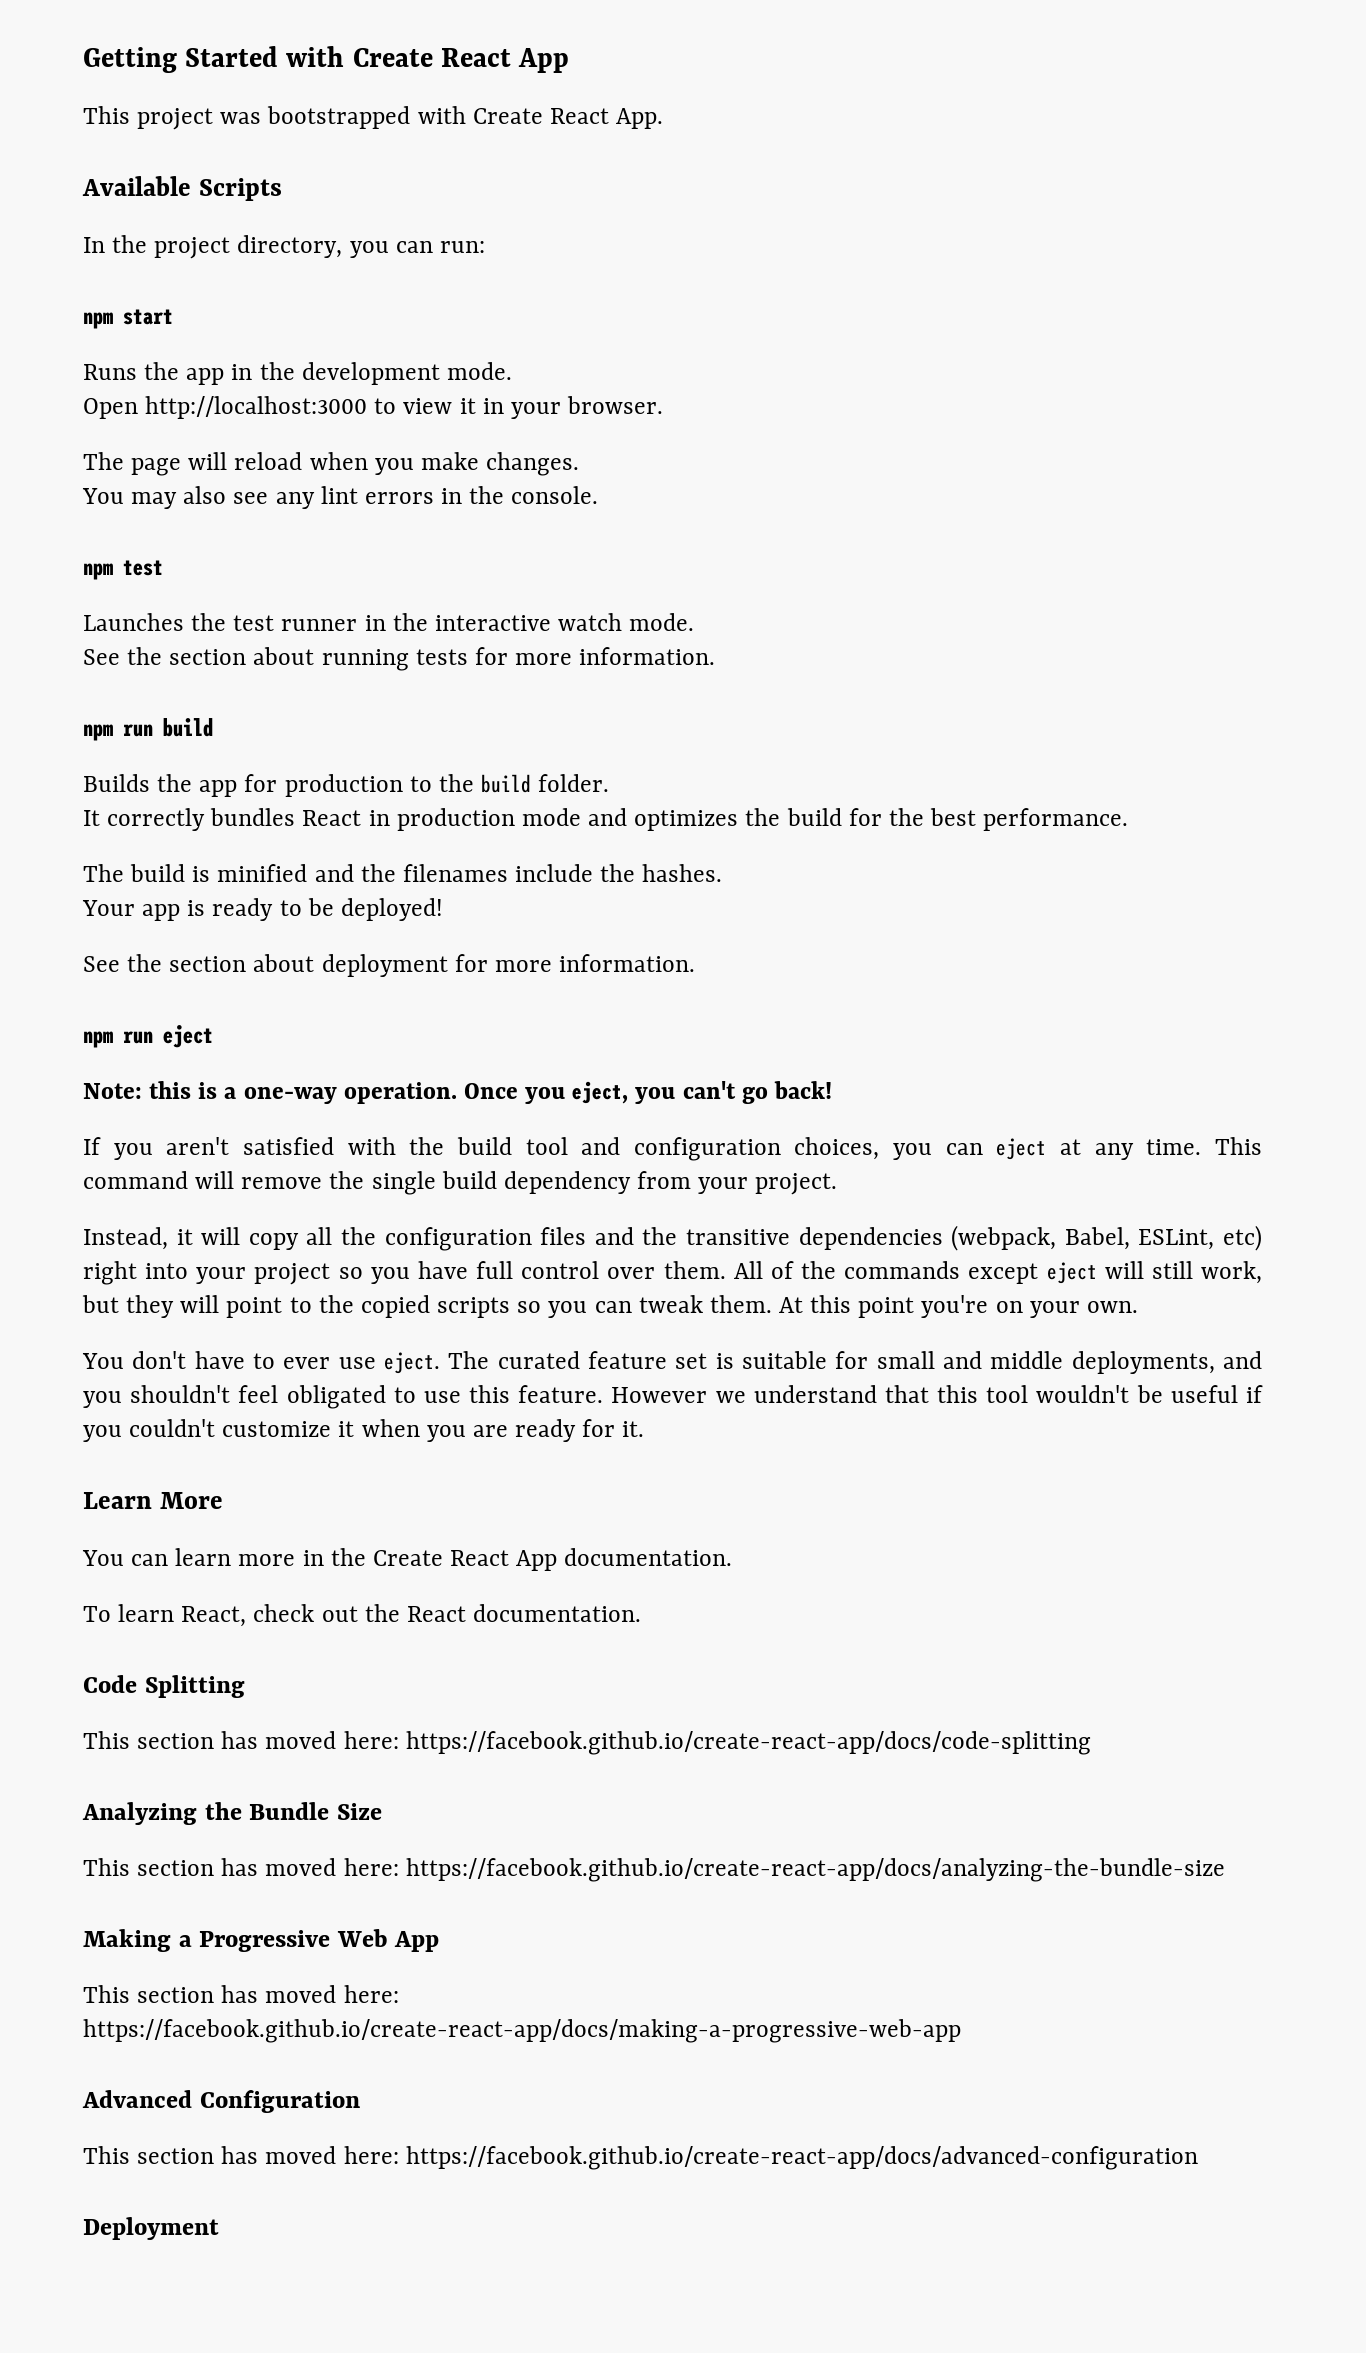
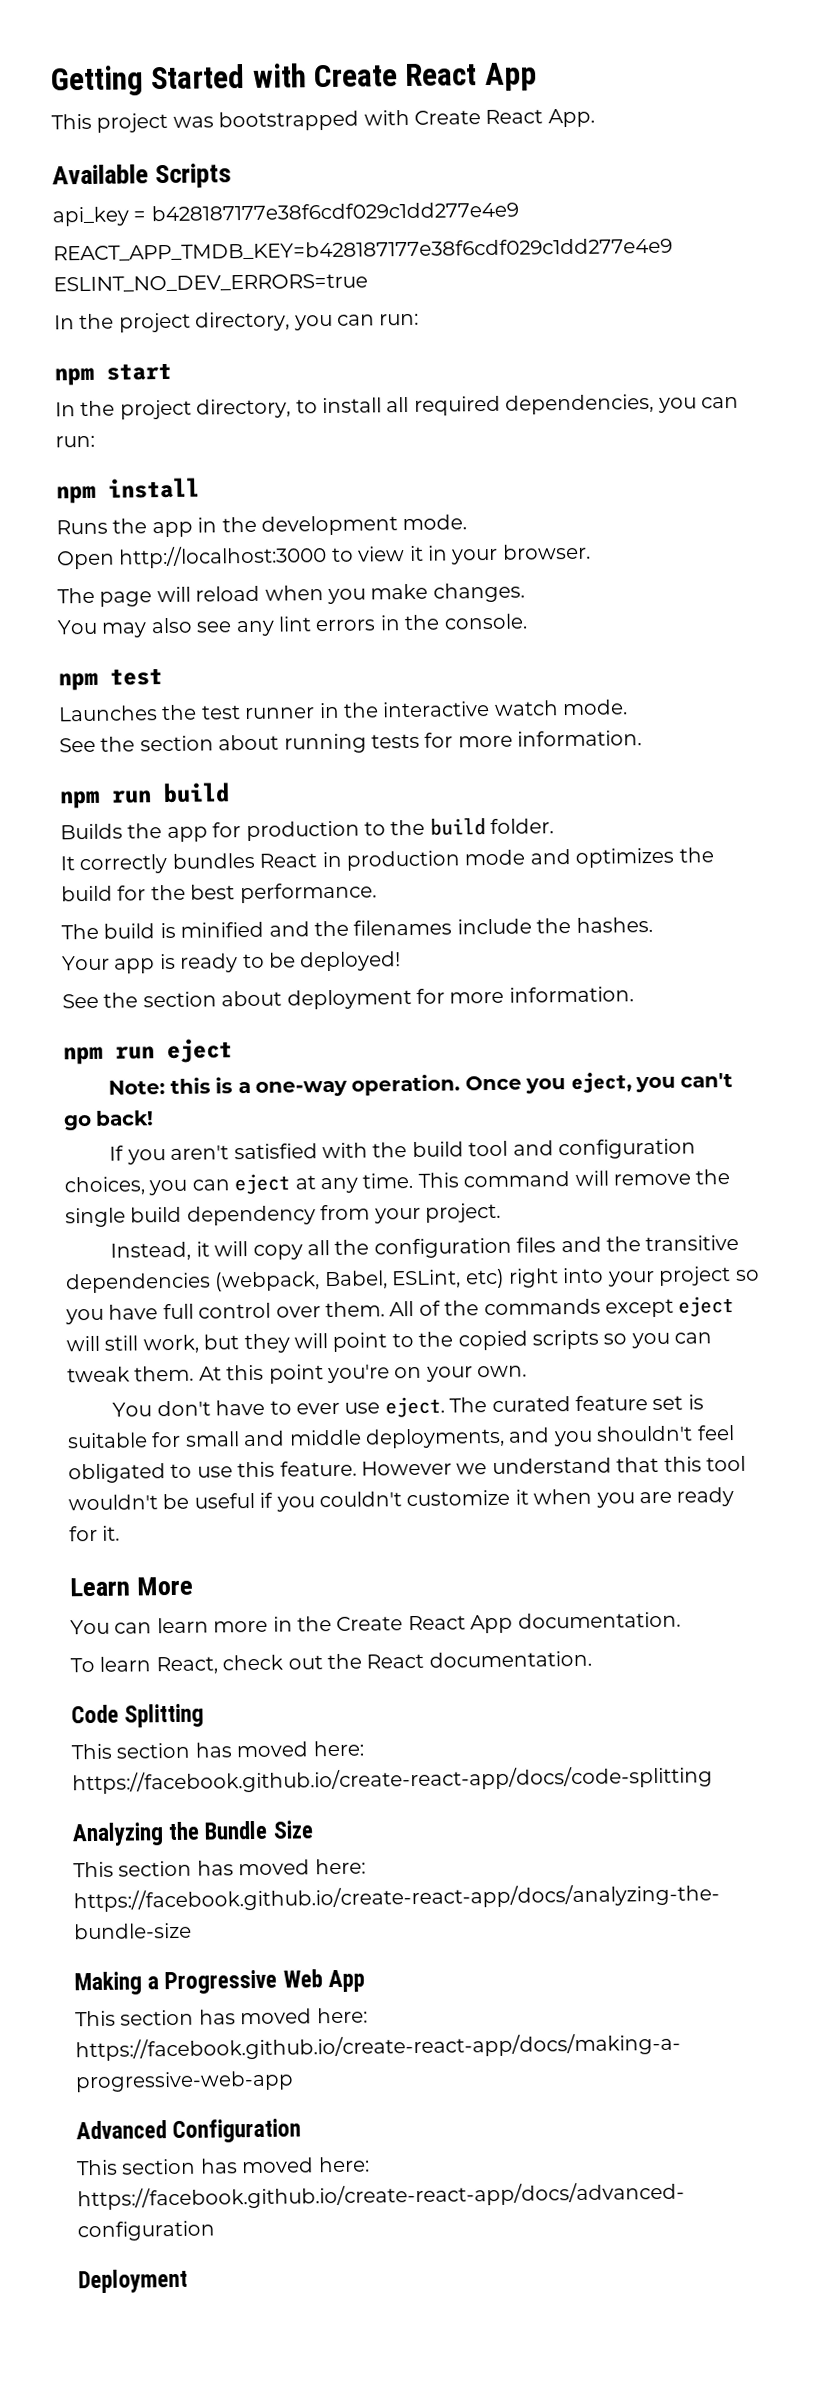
(282, 189) none -> [52,201,519,227] [53,237,673,262] [53,273,368,293] // api_key = b428187177e38f6cdf029c1dd277e4e9 // REACT_APP_TMDB_KEY=b428187177e38f6cdf029c1dd277e4e9 ESLINT_NO_DEV_ERRORS=true
(173, 317) none -> [55,393,739,420] [55,435,95,448] [56,477,200,504] // In the project directory, to install all required dependencies, you can run: // npm install

